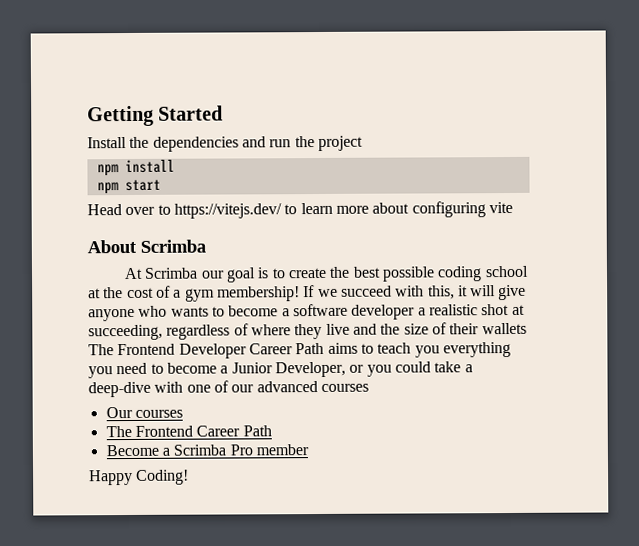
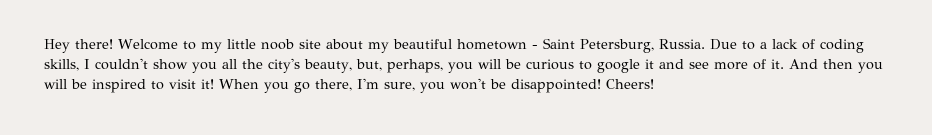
[87,105,224,127] [87,135,363,152] [96,159,175,177] [96,179,161,195] [87,201,513,219] [87,239,206,254] [124,265,529,283] [88,284,527,302] [88,303,525,322] [88,322,527,341] [88,342,511,359] [88,361,473,379] [88,380,369,398] [105,406,183,419] [105,425,272,438] [105,444,309,457] [89,469,190,486] Getting Started // Install the dependencies and run the project // npm install // npm start // Head over to https://vitejs.dev/ to learn more about configuring vite // About Scrimba // At Scrimba our goal is to create the best possible coding school at the cost of a gym membership! If we succeed with this, it will give anyone who wants to become a software developer a realistic shot at succeeding, regardless of where they live and the size of their wallets The Frontend Developer Career Path aims to teach you everything you need to become a Junior Developer, or you could take a deep-dive with one of our advanced courses // Our courses // The Frontend Career Path // Become a Scrimba Pro member // Happy Coding! -> [44,38,864,53] [44,58,883,73] [44,78,654,93] Hey there! Welcome to my little noob site about my beautiful hometown - Saint Petersburg, Russia. Due to a lack of coding skills, I couldn't show you all the city's beauty, but, perhaps, you will be curious to google it and see more of it. And then you will be inspired to visit it! When you go there, I'm sure, you won't be disappointed! Cheers!

